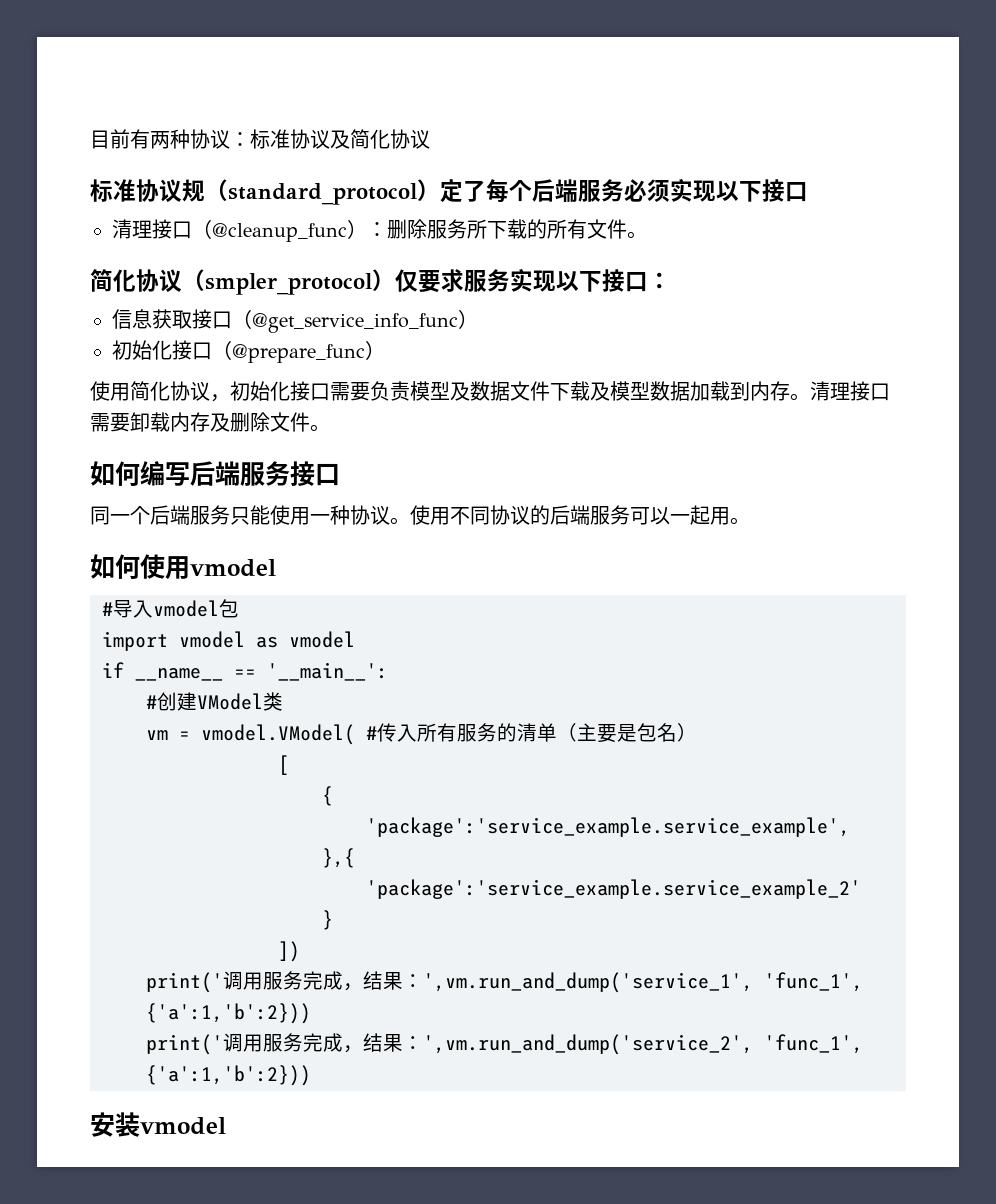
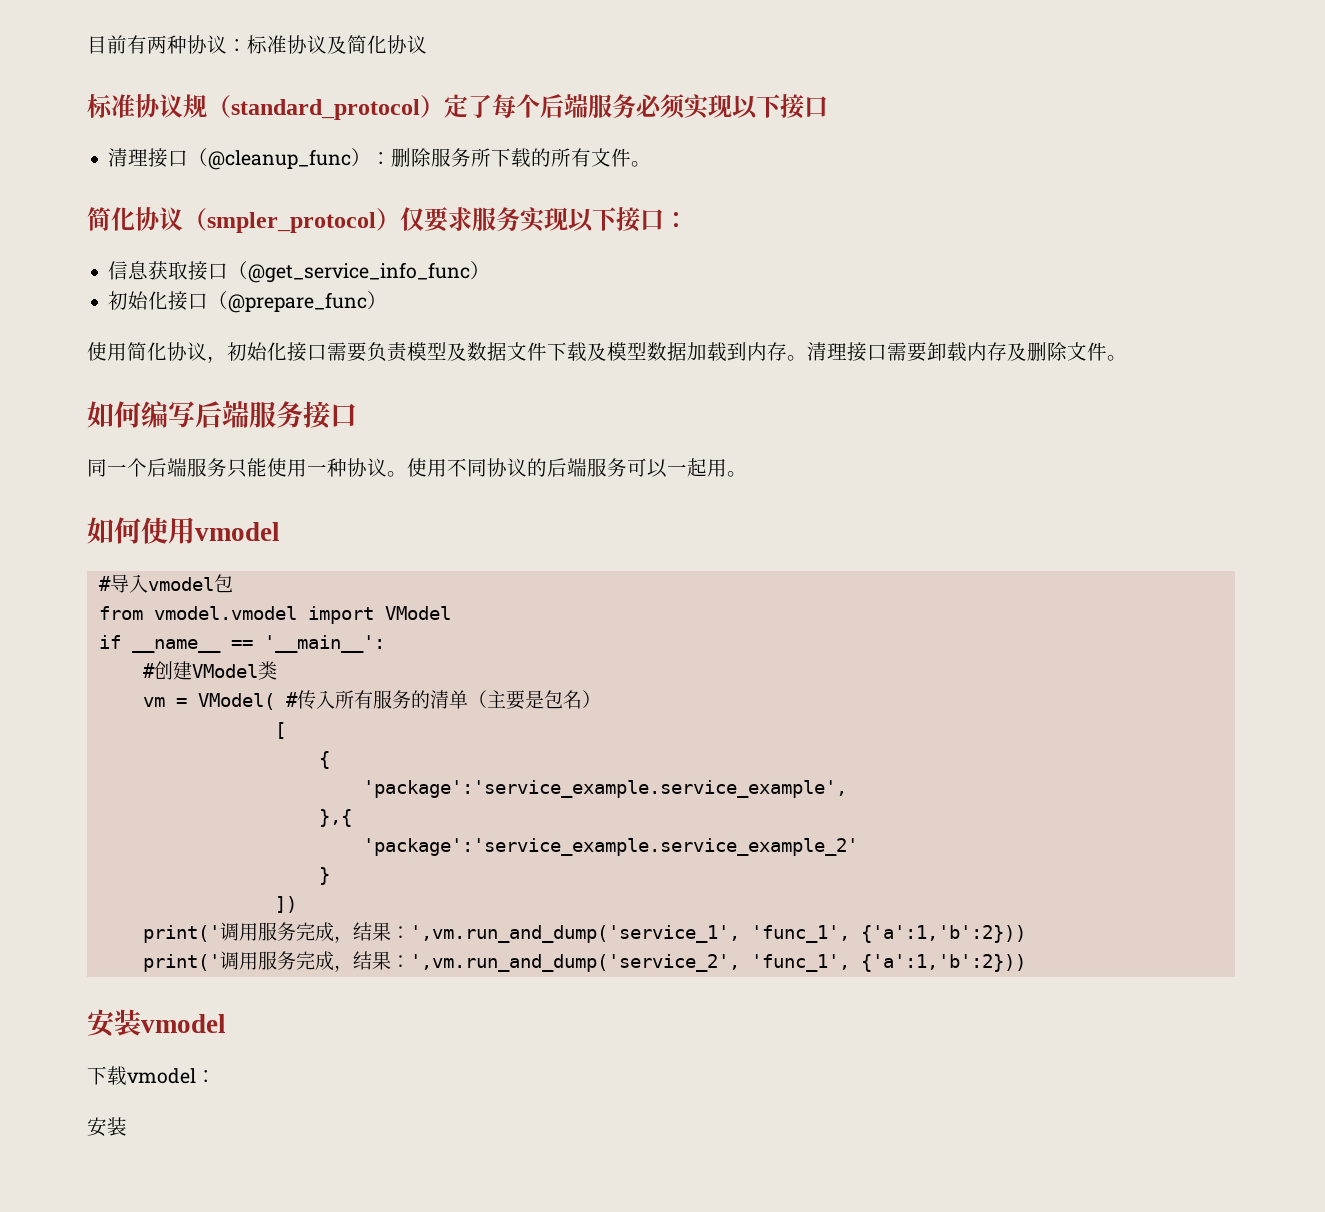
[102,631,355,651] import vmodel as vmodel -> [98,606,451,624] from vmodel.vmodel import VModel
[201,724,355,745] vmodel.VModel( -> [197,693,275,710] VModel(
(226, 1126) none -> [87,1066,216,1086] [87,1117,127,1137] // 下载vmodel： // 安装

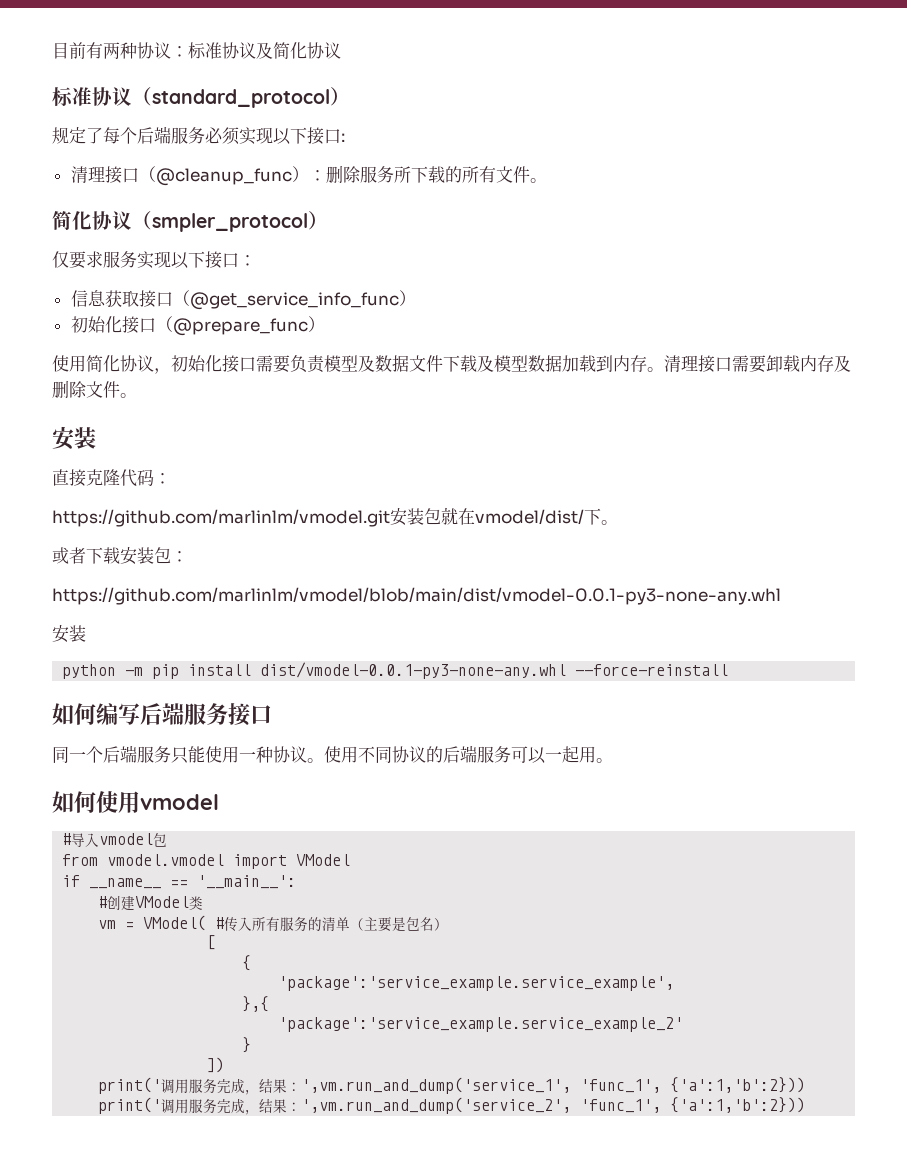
[183,94,207,118] 规 -> (132, 96) none
(444, 106) none -> [52,127,69,144] // 规
(828, 106) none -> [341,133,345,142] :
(400, 219) none -> (328, 220) //
(1127, 358) none -> [52,426,96,450] [52,469,171,487] [52,507,618,527] [52,547,188,565] [52,587,781,605] [52,625,86,643] [62,662,729,679] // 安装 // 直接克隆代码： // https://github.com/marlinlm/vmodel.git安装包就在vmodel/dist/下。 // 或者下载安装包： // https://github.com/marlinlm/vmodel/blob/main/dist/vmodel-0.0.1-py3-none-any.whl // 安装 // python -m pip install dist/vmodel-0.0.1-py3-none-any.whl --force-reinstall
[87,1009,226,1037] [87,1066,216,1086] [87,1117,127,1137] // 安装vmodel // 下载vmodel： // 安装 -> (806, 1105) none

